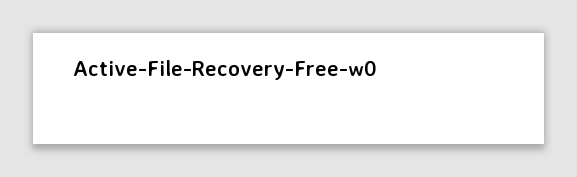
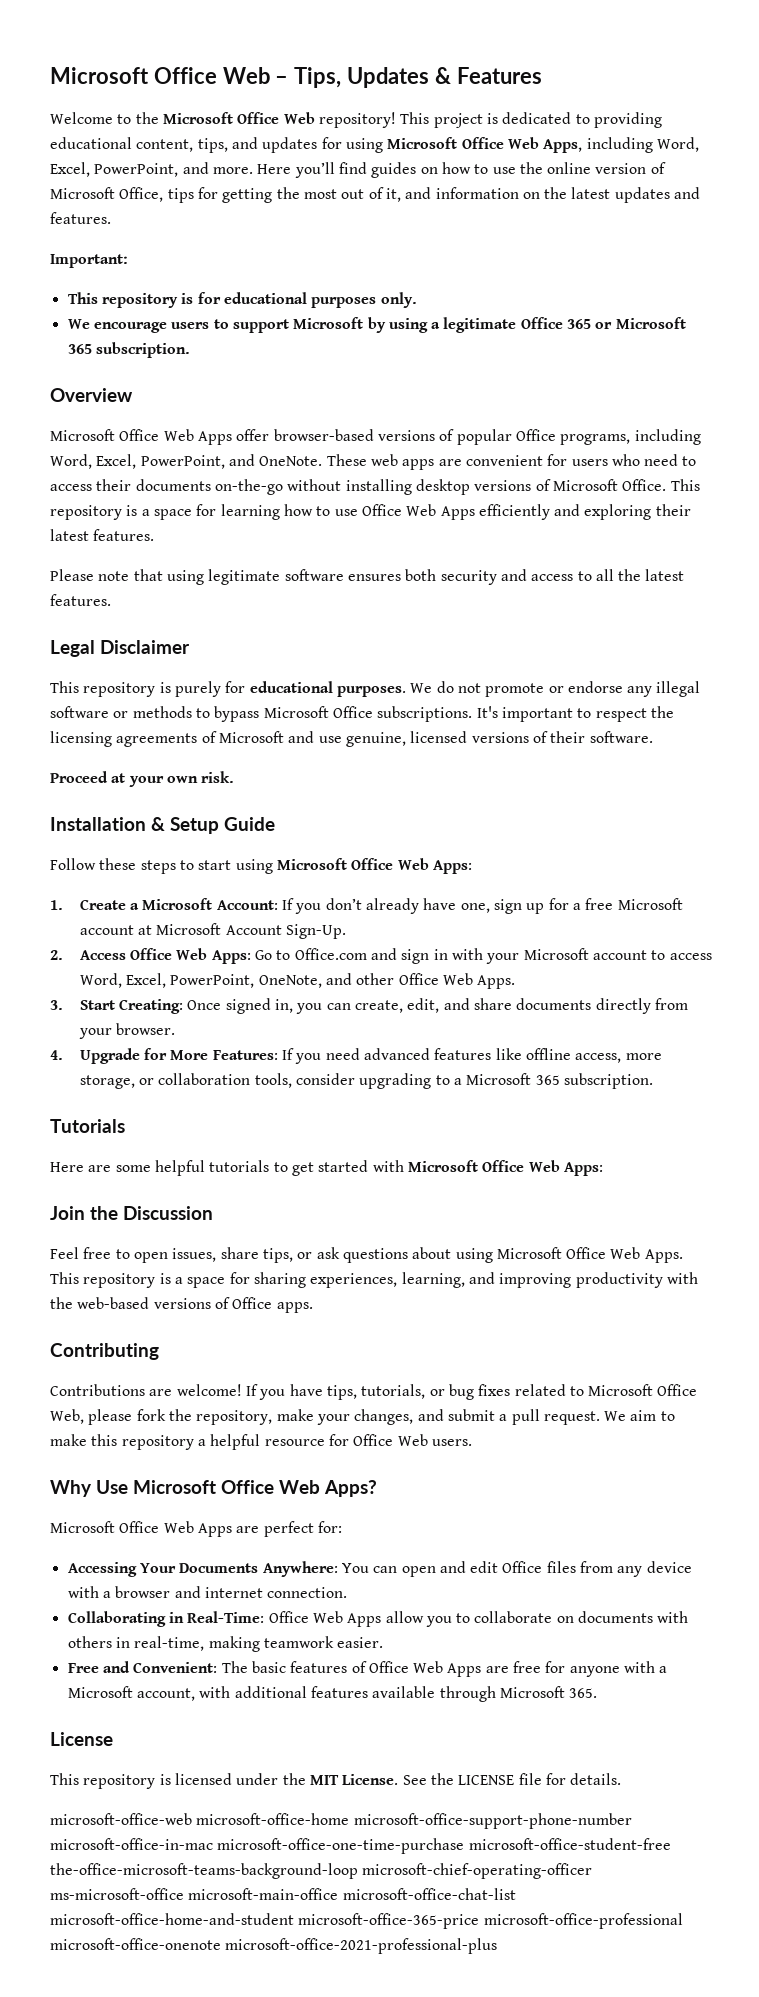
[73,60,377,80] Active-File-Recovery-Free-w0 -> [50,67,542,88] [50,112,662,128] [50,137,699,153] [50,162,666,178] [50,187,701,203] [50,212,111,224] [50,254,128,268] [67,292,417,308] [67,317,686,333] [67,342,190,358] [50,388,133,402] [50,429,701,445] [50,454,697,470] [50,479,700,495] [50,504,691,520] [50,529,155,541] [50,569,685,585] [50,594,111,606] [50,640,190,657] [50,681,701,697] [50,706,674,722] [50,731,653,747] [50,771,235,787] [50,817,275,834] [50,858,472,874] [50,898,683,914] [79,923,347,939] [50,948,712,964] [79,973,516,989] [50,998,688,1014] [78,1023,176,1039] [50,1048,662,1064] [79,1073,653,1089] [50,1119,125,1133] [50,1160,603,1176] [50,1206,213,1220] [50,1247,683,1263] [50,1272,698,1288] [50,1297,313,1313] [50,1343,159,1360] [50,1384,698,1400] [50,1409,675,1425] [50,1434,472,1450] [50,1480,377,1497] [50,1521,342,1537] [67,1561,692,1577] [67,1586,348,1598] [67,1611,689,1627] [67,1636,384,1652] [67,1661,668,1677] [67,1686,598,1702] [50,1732,113,1746] [50,1773,622,1789] [50,1813,632,1829] [50,1838,671,1854] [50,1863,593,1879] [50,1888,516,1900] [50,1913,683,1929] [50,1938,498,1954] Microsoft Office Web – Tips, Updates & Features // Welcome to the Microsoft Office Web repository! This project is dedicated to providing educational content, tips, and updates for using Microsoft Office Web Apps, including Word, Excel, PowerPoint, and more. Here you’ll find guides on how to use the online version of Microsoft Office, tips for getting the most out of it, and information on the latest updates and features. // Important: // This repository is for educational purposes only. // We encourage users to support Microsoft by using a legitimate Office 365 or Microsoft 365 subscription. // Overview // Microsoft Office Web Apps offer browser-based versions of popular Office programs, including Word, Excel, PowerPoint, and OneNote. These web apps are convenient for users who need to access their documents on-the-go without installing desktop versions of Microsoft Office. This repository is a space for learning how to use Office Web Apps efficiently and exploring their latest features. // Please note that using legitimate software ensures both security and access to all the latest features. // Legal Disclaimer // This repository is purely for educational purposes. We do not promote or endorse any illegal software or methods to bypass Microsoft Office subscriptions. It's important to respect the licensing agreements of Microsoft and use genuine, licensed versions of their software. // Proceed at your own risk. // Installation & Setup Guide // Follow these steps to start using Microsoft Office Web Apps: // 1. Create a Microsoft Account: If you don’t already have one, sign up for a free Microsoft account at Microsoft Account Sign-Up. // 2. Access Office Web Apps: Go to Office.com and sign in with your Microsoft account to access Word, Excel, PowerPoint, OneNote, and other Office Web Apps. // 3. Start Creating: Once signed in, you can create, edit, and share documents directly from your browser. // 4. Upgrade for More Features: If you need advanced features like offline access, more storage, or collaboration tools, consider upgrading to a Microsoft 365 subscription. // Tutorials // Here are some helpful tutorials to get started with Microsoft Office Web Apps: // Join the Discussion // Feel free to open issues, share tips, or ask questions about using Microsoft Office Web Apps. This repository is a space for sharing experiences, learning, and improving productivity with the web-based versions of Office apps. // Contributing // Contributions are welcome! If you have tips, tutorials, or bug fixes related to Microsoft Office Web, please fork the repository, make your changes, and submit a pull request. We aim to make this repository a helpful resource for Office Web users. // Why Use Microsoft Office Web Apps? // Microsoft Office Web Apps are perfect for: // Accessing Your Documents Anywhere: You can open and edit Office files from any device with a browser and internet connection. // Collaborating in Real-Time: Office Web Apps allow you to collaborate on documents with others in real-time, making teamwork easier. // Free and Convenient: The basic features of Office Web Apps are free for anyone with a Microsoft account, with additional features available through Microsoft 365. // License // This repository is licensed under the MIT License. See the LICENSE file for details. // microsoft-office-web microsoft-office-home microsoft-office-support-phone-number microsoft-office-in-mac microsoft-office-one-time-purchase microsoft-office-student-free the-office-microsoft-teams-background-loop microsoft-chief-operating-officer ms-microsoft-office microsoft-main-office microsoft-office-chat-list microsoft-office-home-and-student microsoft-office-365-price microsoft-office-professional microsoft-office-onenote microsoft-office-2021-professional-plus

